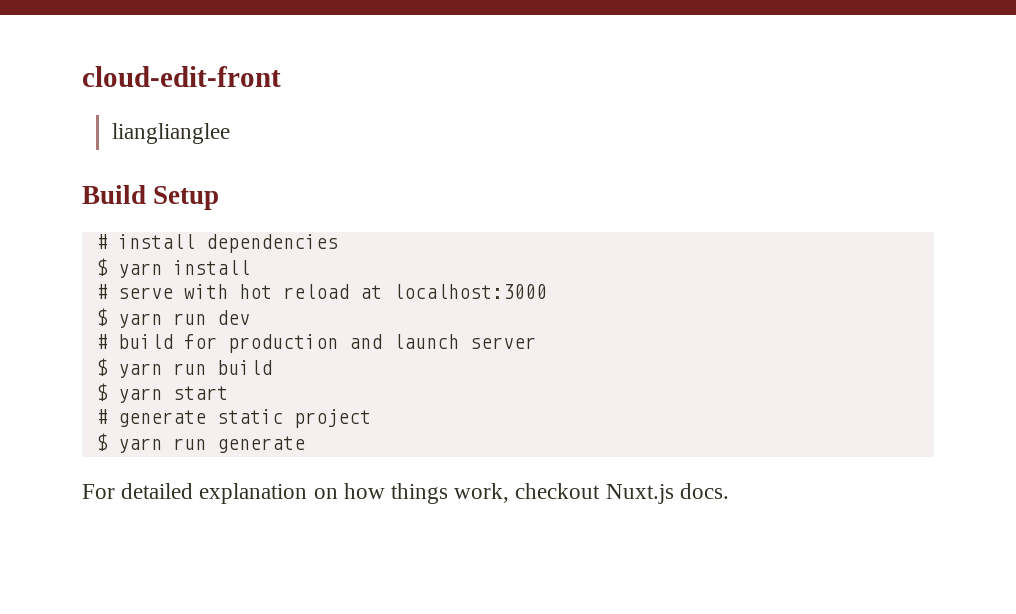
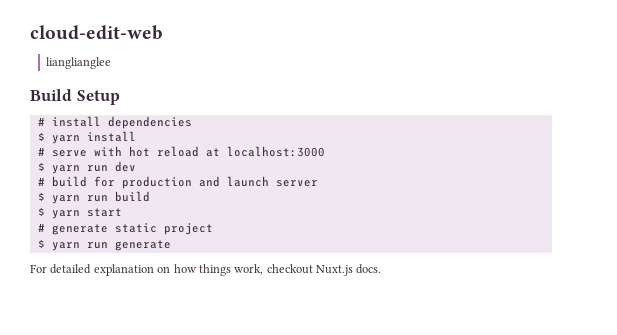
[82,66,281,87] cloud-edit-front -> [30,25,163,40] cloud-edit-web

